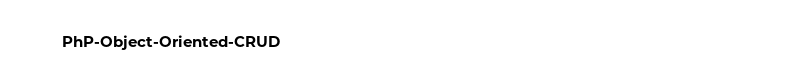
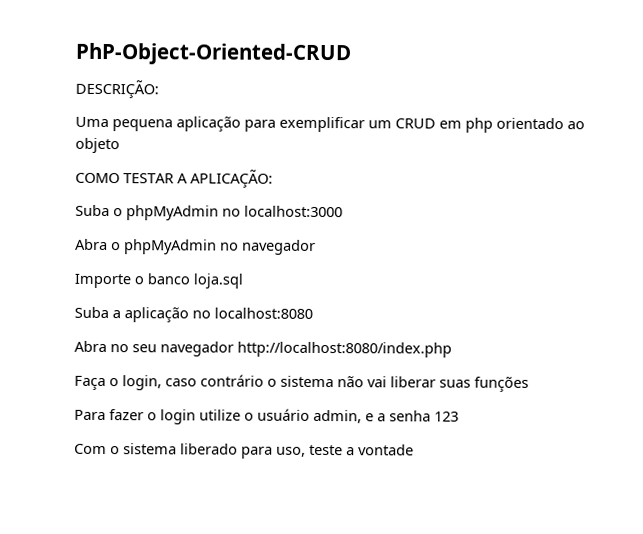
(280, 42) none -> [75,79,159,99] [75,116,585,133] [75,137,120,154] [75,169,273,188] [75,204,343,221] [75,238,316,255] [74,273,243,289] [74,306,313,323] [74,340,452,358] [74,374,529,392] [74,408,459,425] [74,443,414,459] // DESCRIÇÃO: // Uma pequena aplicação para exemplificar um CRUD em php orientado ao objeto // COMO TESTAR A APLICAÇÃO: // Suba o phpMyAdmin no localhost:3000 // Abra o phpMyAdmin no navegador // Importe o banco loja.sql // Suba a aplicação no localhost:8080 // Abra no seu navegador http://localhost:8080/index.php // Faça o login, caso contrário o sistema não vai liberar suas funções // Para fazer o login utilize o usuário admin, e a senha 123 // Com o sistema liberado para uso, teste a vontade

